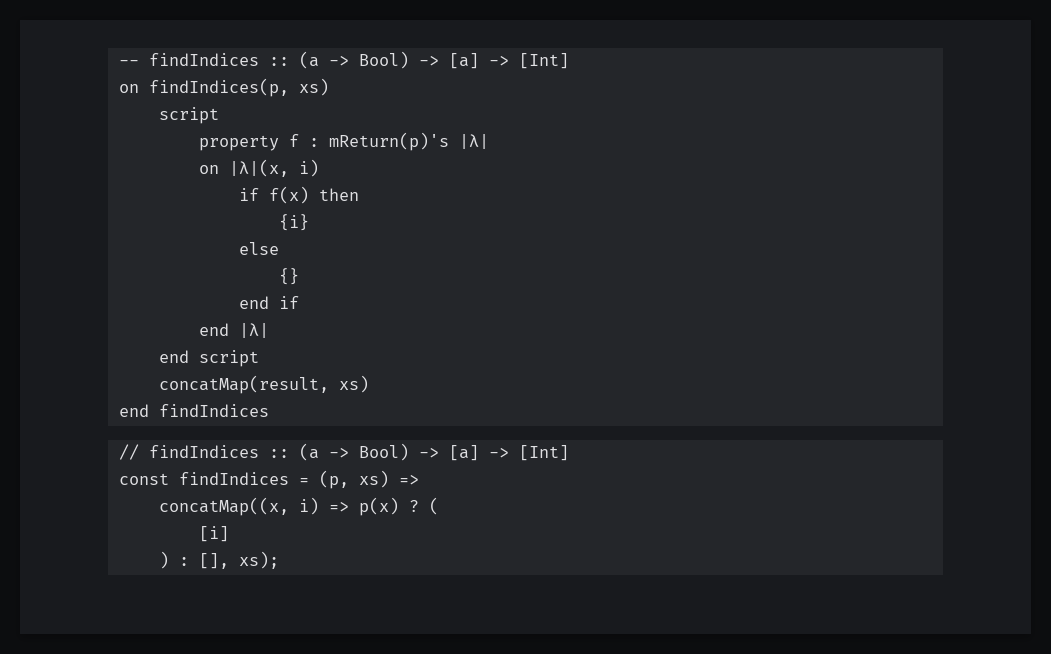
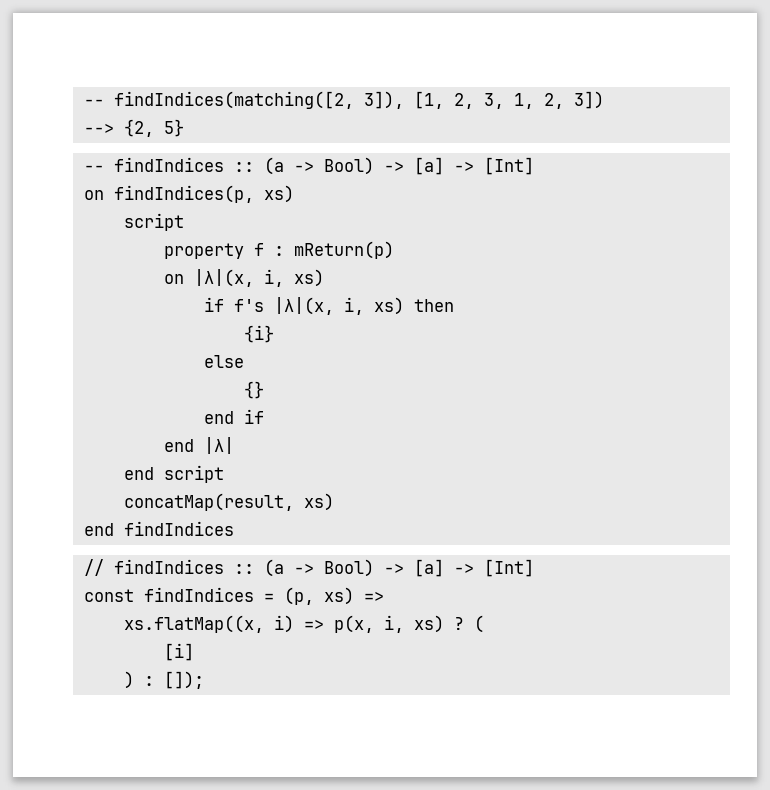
[118,60,139,66] -- -> [84,91,605,109] [84,119,185,137] [84,165,105,172] -- findIndices(matching([2, 3]), [1, 2, 3, 1, 2, 3]) // --> {2, 5} // --
[328,132,489,151] mReturn(p)'s |λ| -> [294,241,395,259] mReturn(p)
[298,159,319,177] [238,186,309,204] i) // if f(x) -> [264,269,325,287] [204,297,405,315] i, xs) // if f's |λ|(x, i, xs)
[158,497,289,516] concatMap((x, -> [124,615,265,633] xs.flatMap((x,
[358,497,399,516] p(x) -> [334,615,445,633] p(x, i, xs)
[198,551,279,569] [], xs); -> [164,671,205,689] []);

